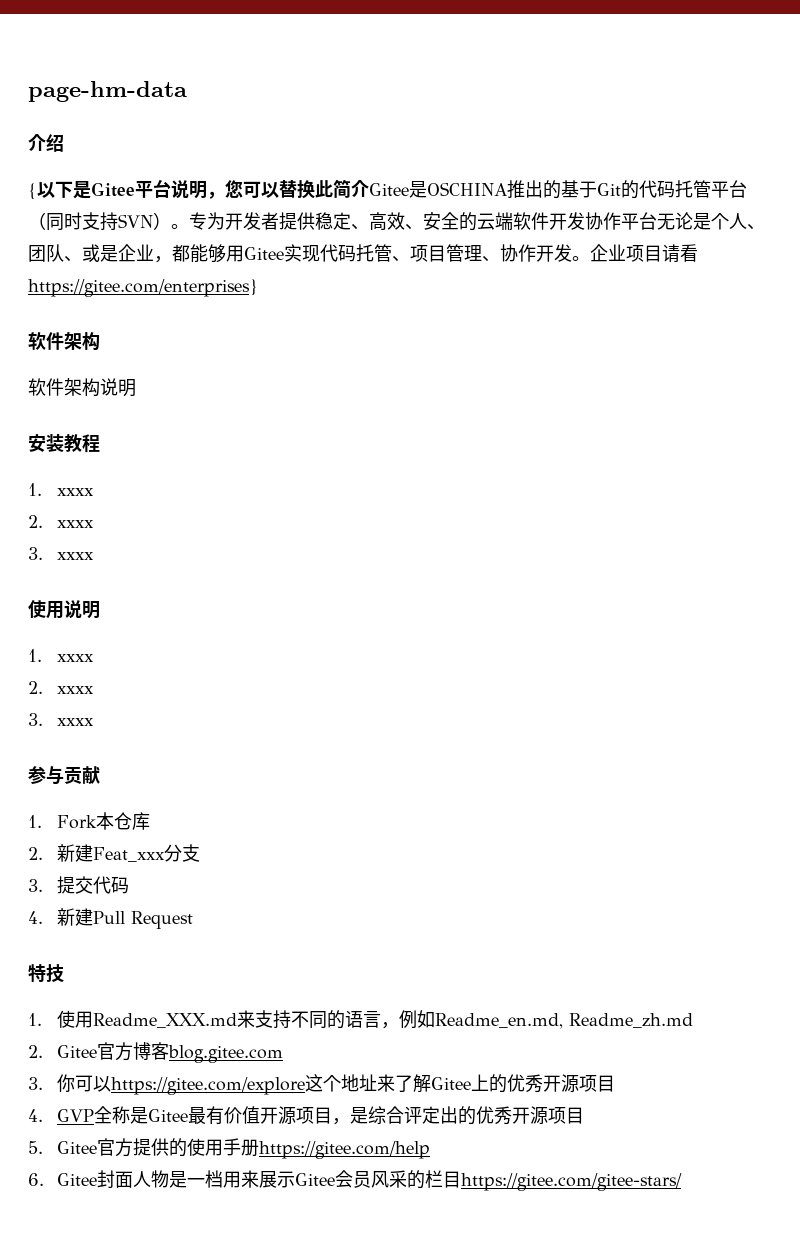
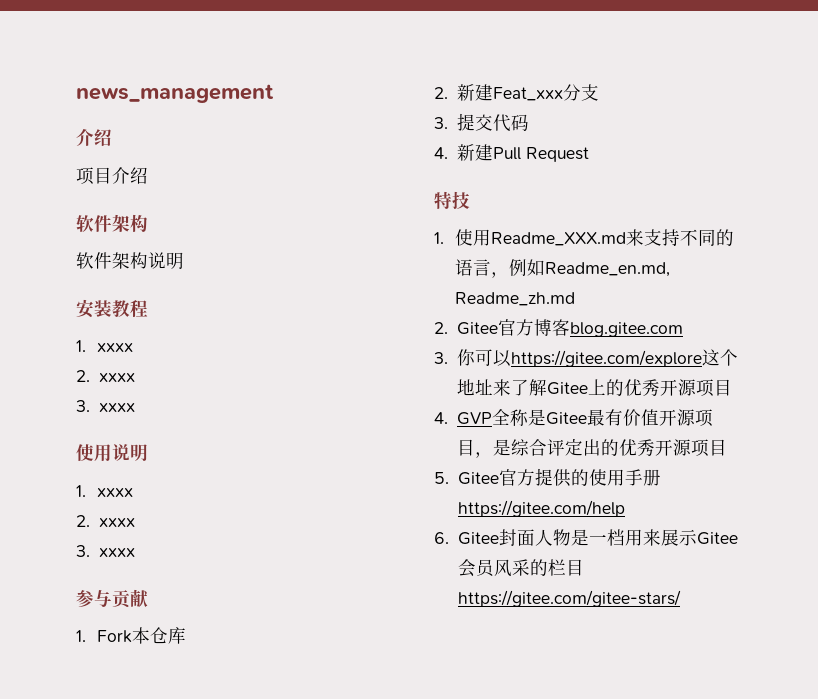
[28,81,187,102] [28,134,64,152] [28,179,747,200] [28,212,765,231] [28,244,698,263] [28,279,258,297] page-hm-data // 介绍 // {以下是Gitee平台说明，您可以替换此简介Gitee是OSCHINA推出的基于Git的代码托管平台（同时支持SVN）。专为开发者提供稳定、高效、安全的云端软件开发协作平台无论是个人、团队、或是企业，都能够用Gitee实现代码托管、项目管理、协作开发。企业项目请看https://gitee.com/enterprises} -> [76,84,274,103] [76,129,112,146] [76,167,148,185] news_management // 介绍 // 项目介绍

